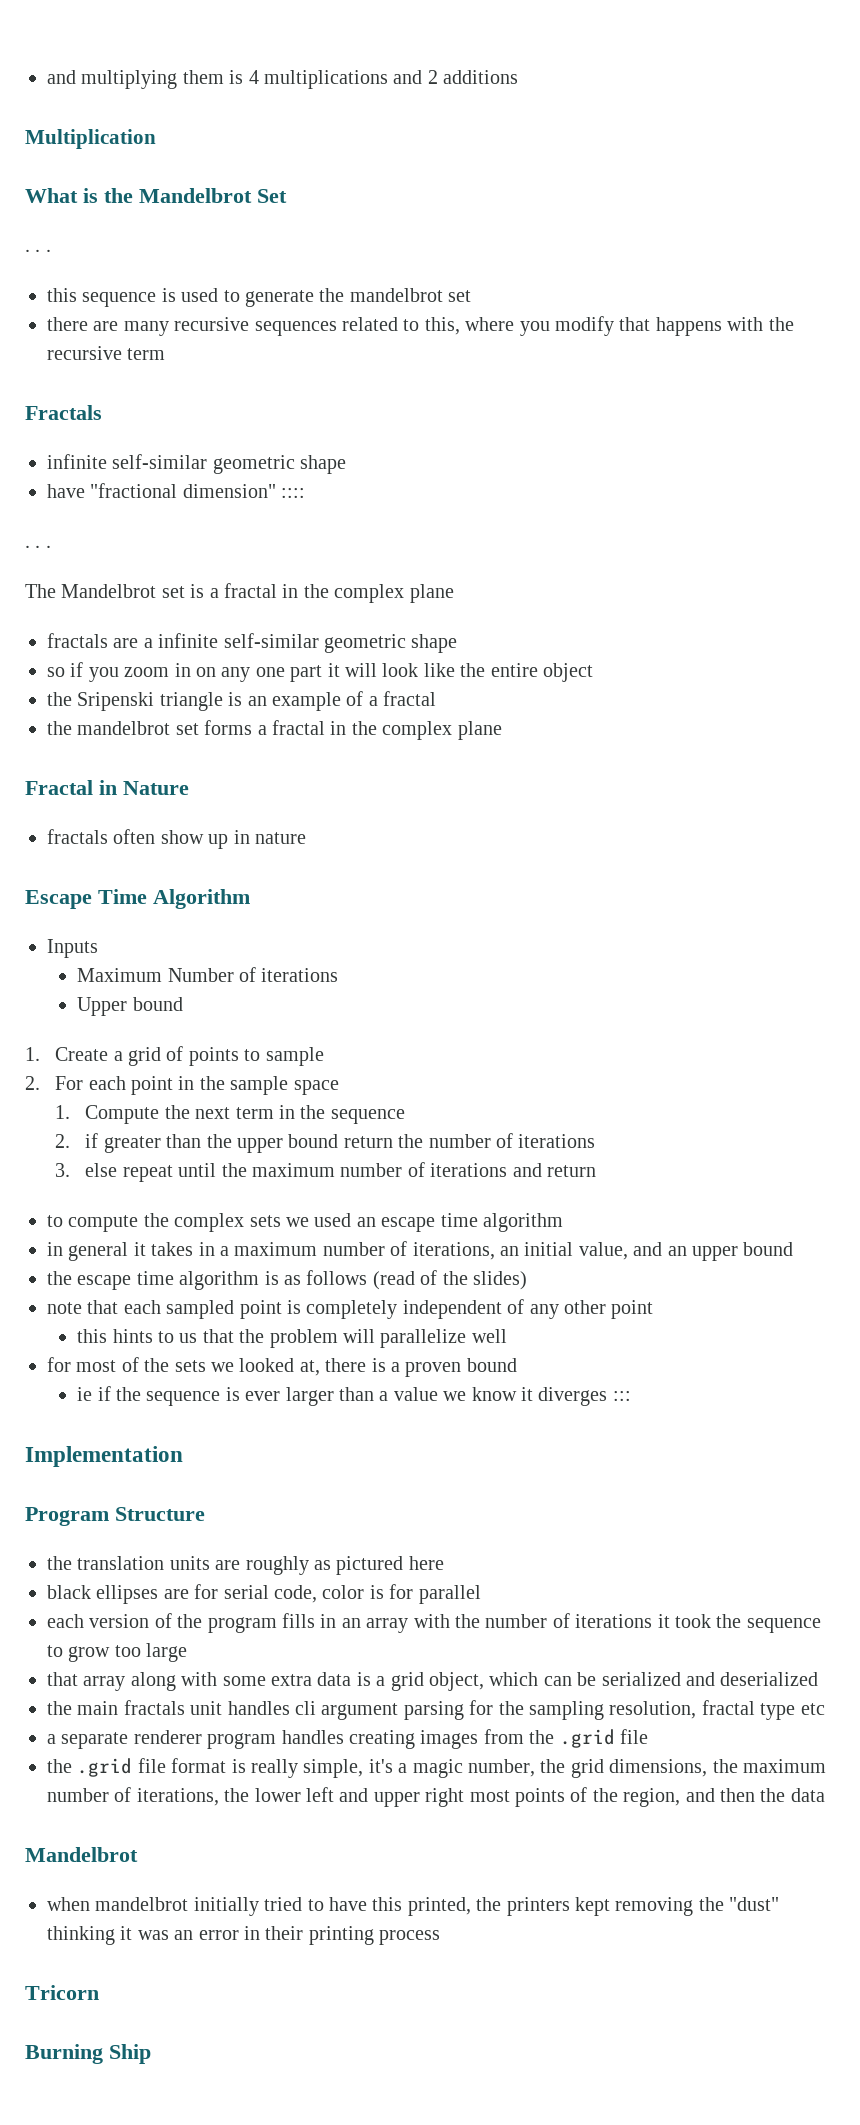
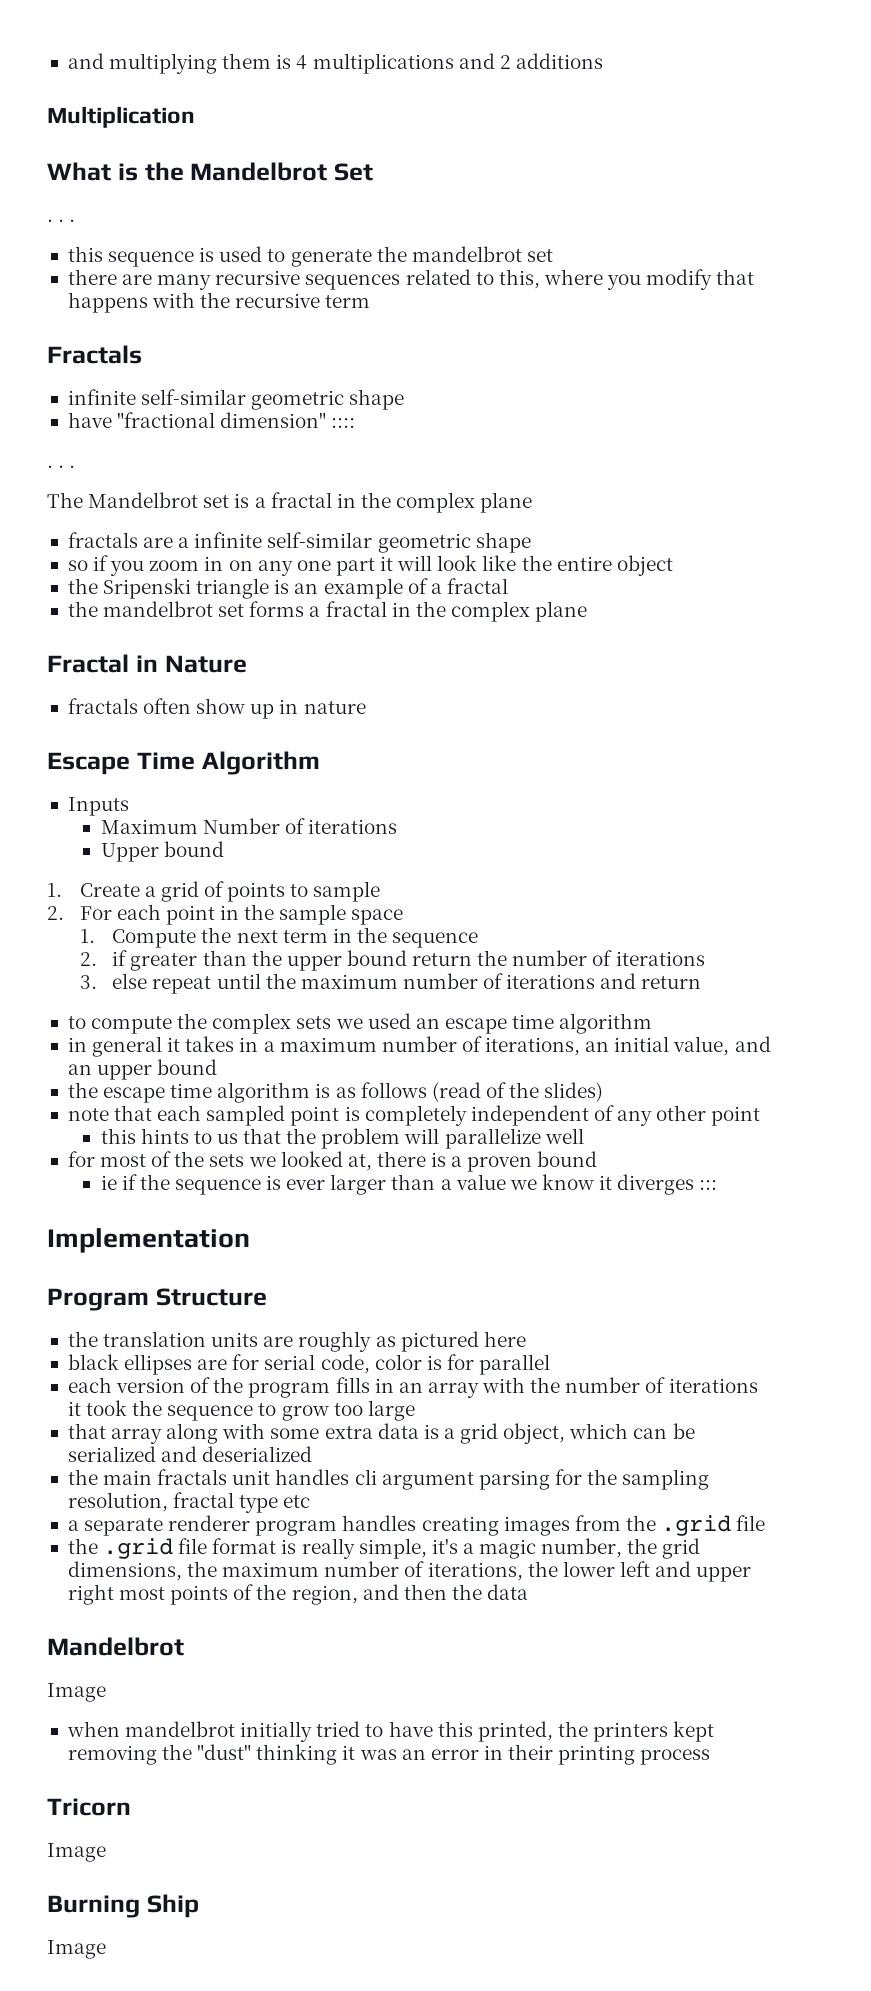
(138, 1854) none -> [47,1683,106,1702] // Image
(99, 1992) none -> [47,1843,106,1862] // Image
(151, 2054) none -> [47,1940,106,1959] // Image

